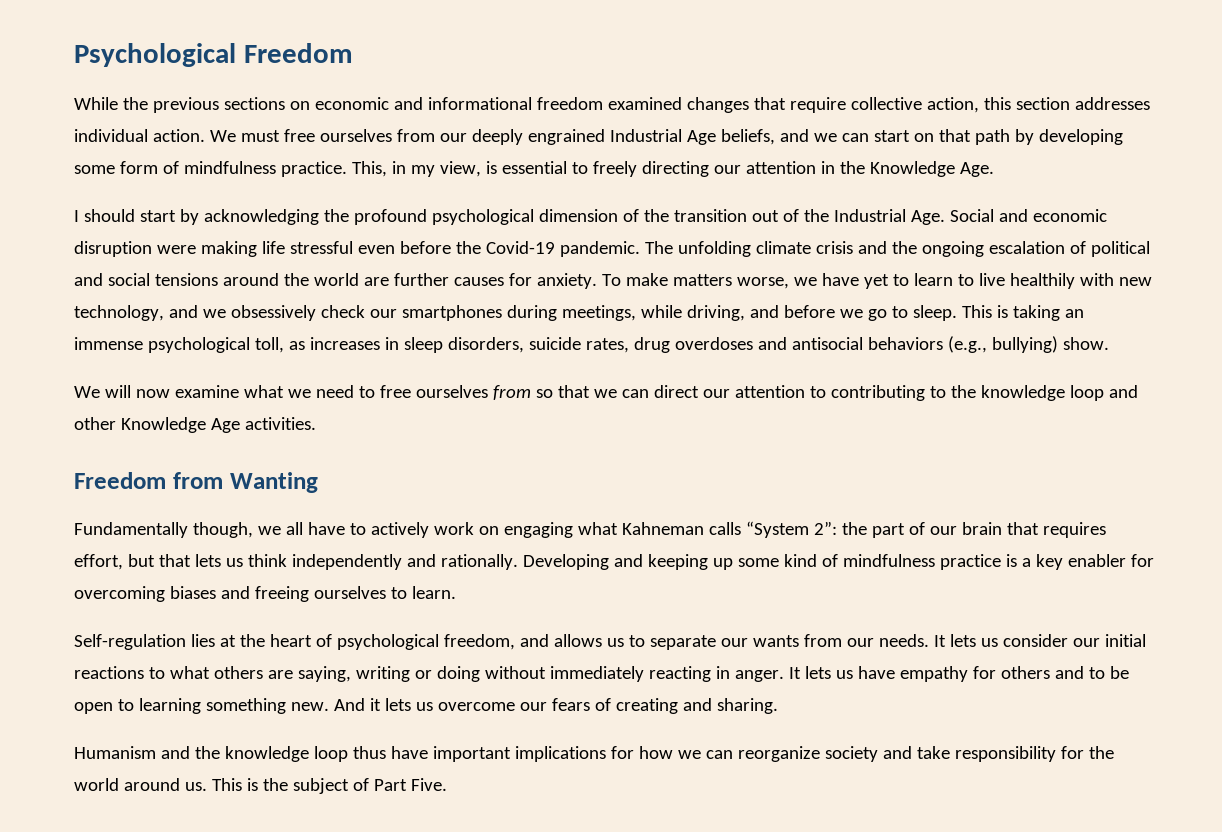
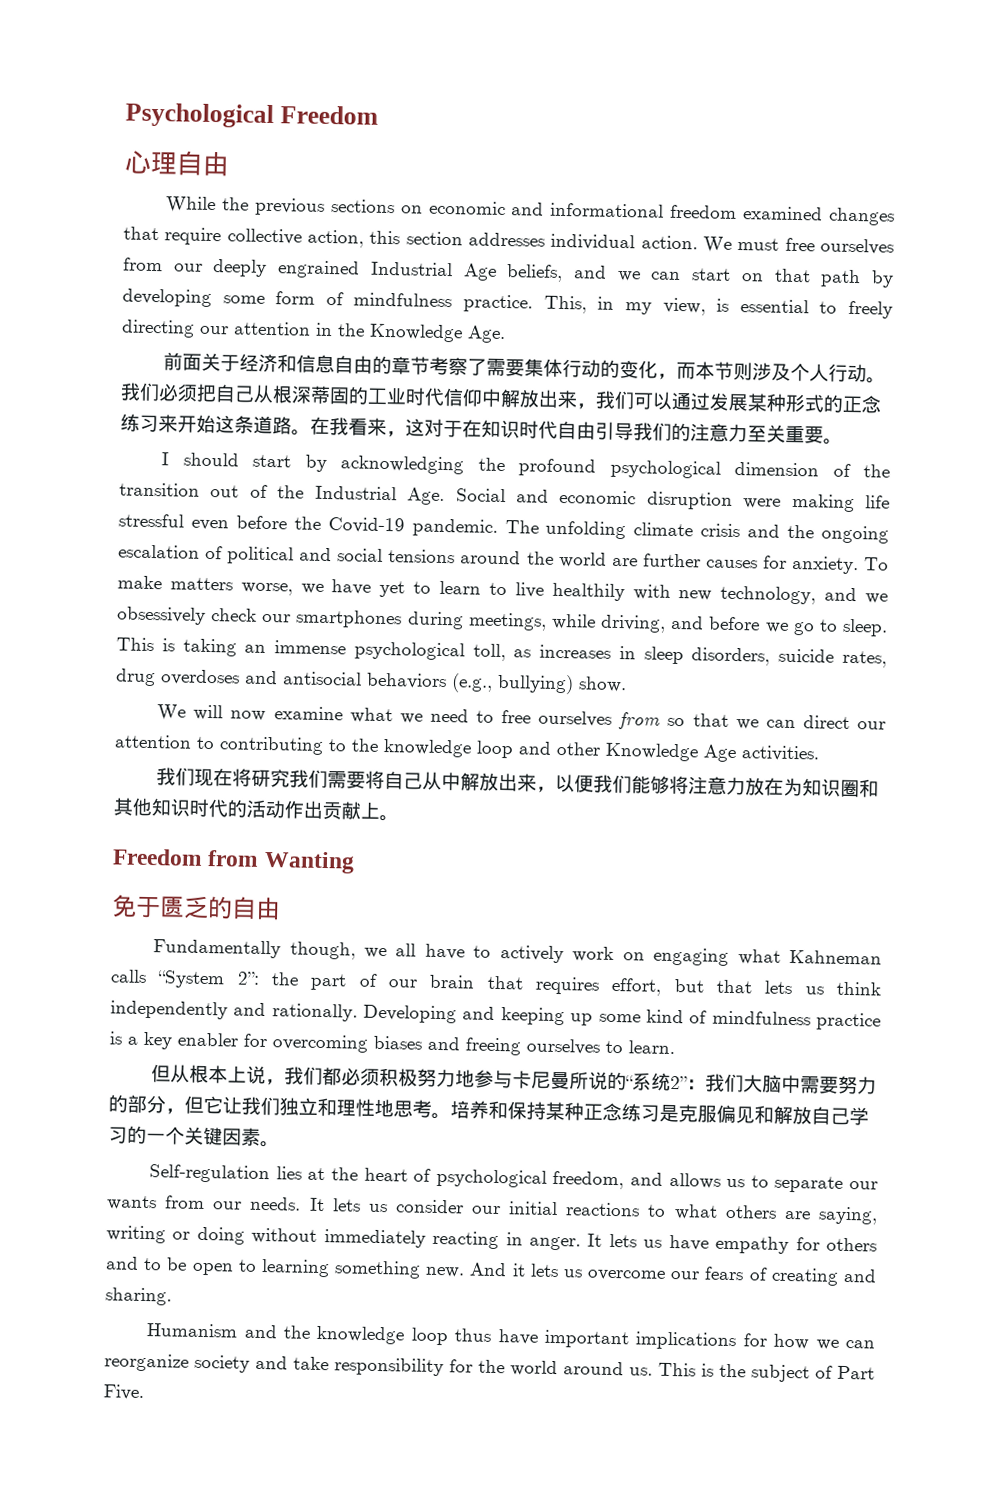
(353, 53) none -> [124,150,230,177] // 心理自由
(994, 169) none -> [163,352,887,384] [120,382,882,414] [120,413,843,445] // 前面关于经济和信息自由的章节考察了需要集体行动的变化，而本节则涉及个人行动。我们必须把自己从根深蒂固的工业时代信仰中解放出来，我们可以通过发展某种形式的正念练习来开始这条道路。在我看来，这对于在知识时代自由引导我们的注意力至关重要。
(316, 423) none -> [156,767,880,798] [113,797,399,822] // 我们现在将研究我们需要将自己从中解放出来，以便我们能够将注意力放在为知识圈和其他知识时代的活动作出贡献上。
(318, 482) none -> [111,894,281,921] // 免于匮乏的自由
(456, 592) none -> [151,1064,878,1095] [108,1094,869,1126] [108,1125,280,1148] // 但从根本上说，我们都必须积极努力地参与卡尼曼所说的“系统2”：我们大脑中需要努力的部分，但它让我们独立和理性地思考。培养和保持某种正念练习是克服偏见和解放自己学习的一个关键因素。

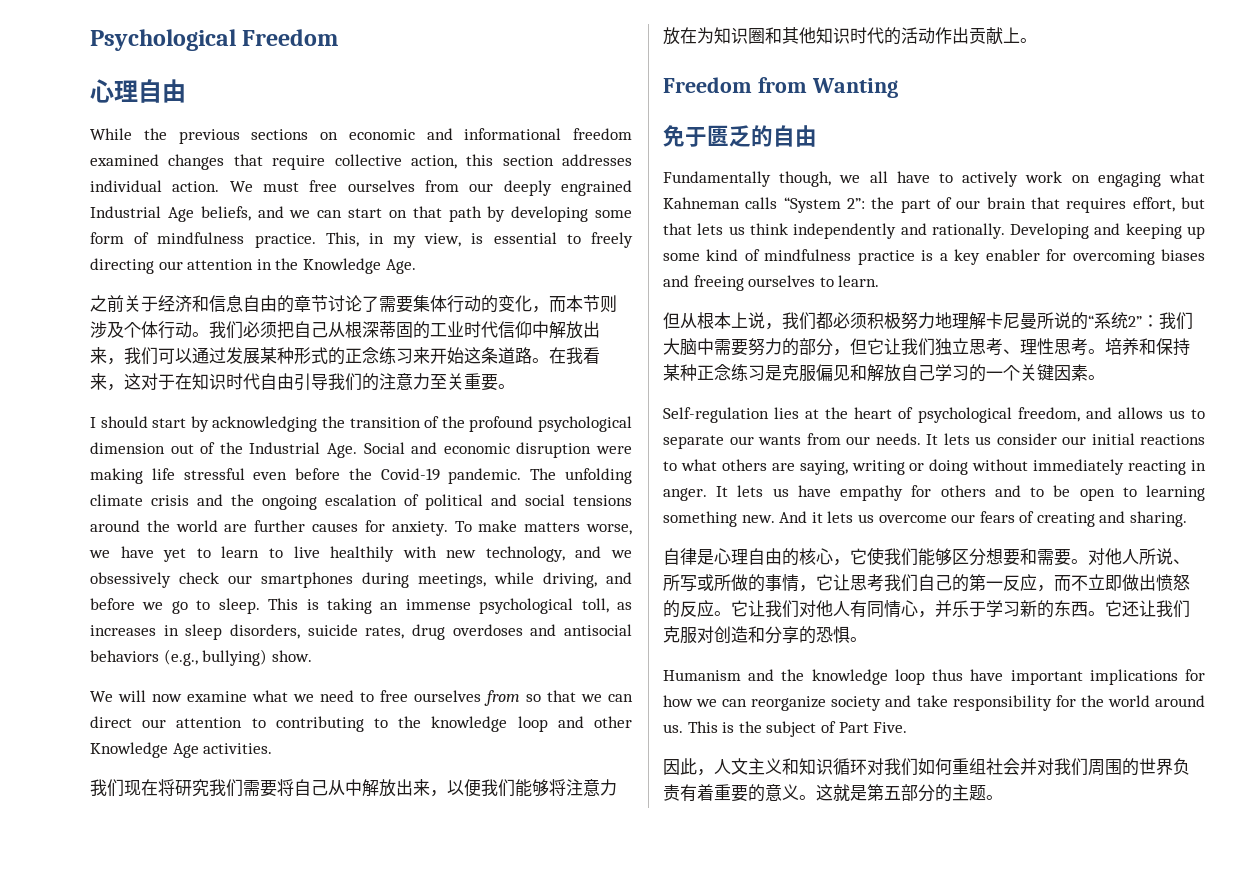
[163,352,203,371] 前面 -> [90,295,124,313] 之前
[429,356,469,376] 考察 -> [328,295,362,312] 讨论
[809,364,830,382] 人 -> [141,321,158,338] 体
[518,458,890,479] [119,482,200,497] profound psychological dimension of the transition -> [349,416,633,432] [90,442,165,454] transition of the profound psychological dimension
[474,1069,514,1089] 参与 -> [952,312,986,330] 理解
[317,1097,394,1118] 和理性地 -> [969,338,1054,356] 思考、理性
(172, 1296) none -> [663,547,1190,566] [663,574,1190,592] [663,600,1190,618] [663,626,867,644] // 自律是心理自由的核心，它使我们能够区分想要和需要。对他人所说、所写或所做的事情，它让思考我们自己的第一反应，而不立即做出愤怒的反应。它让我们对他人有同情心，并乐于学习新的东西。它还让我们克服对创造和分享的恐惧。
(144, 1392) none -> [663,758,1190,776] [663,784,1003,802] // 因此，人文主义和知识循环对我们如何重组社会并对我们周围的世界负责有着重要的意义。这就是第五部分的主题。

